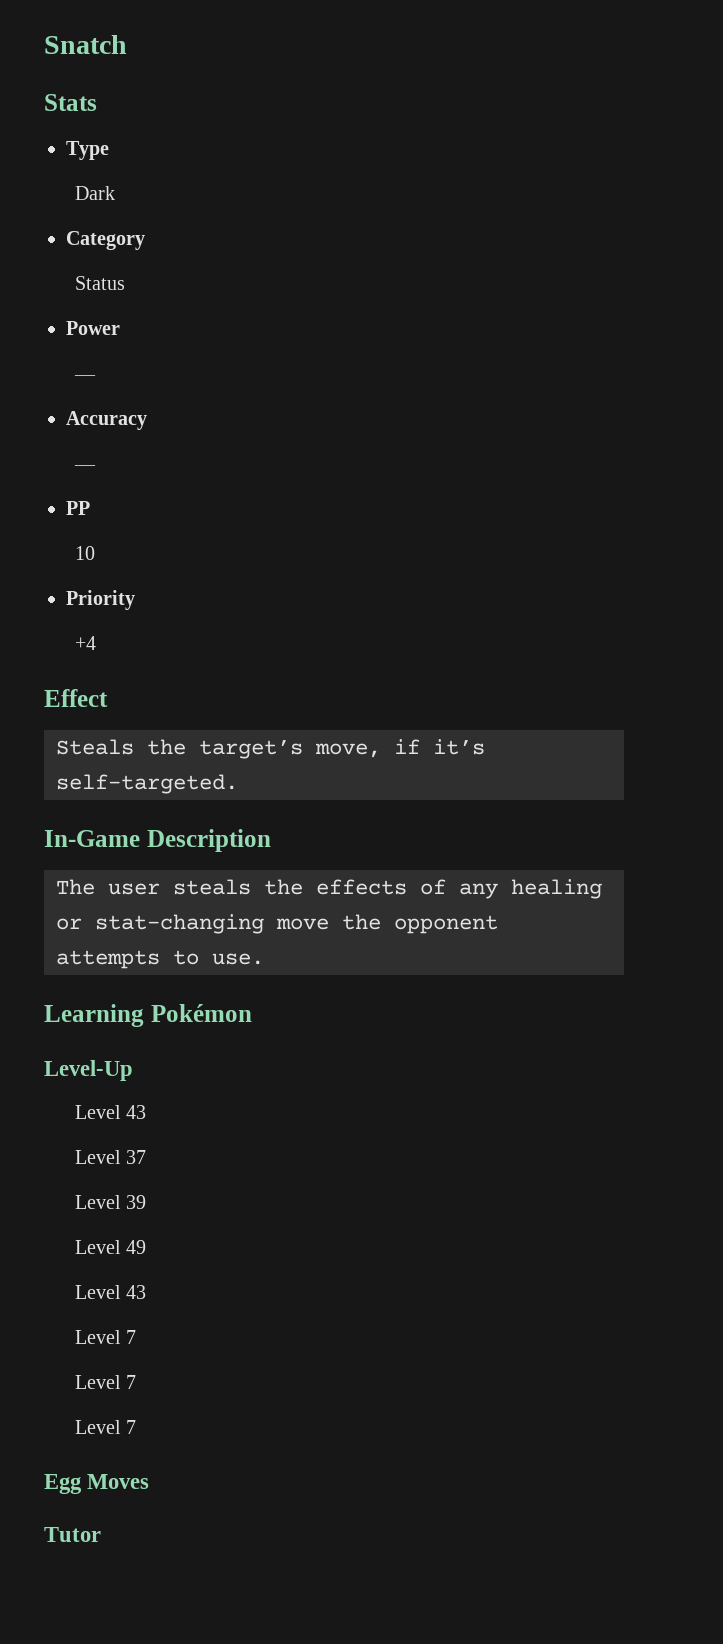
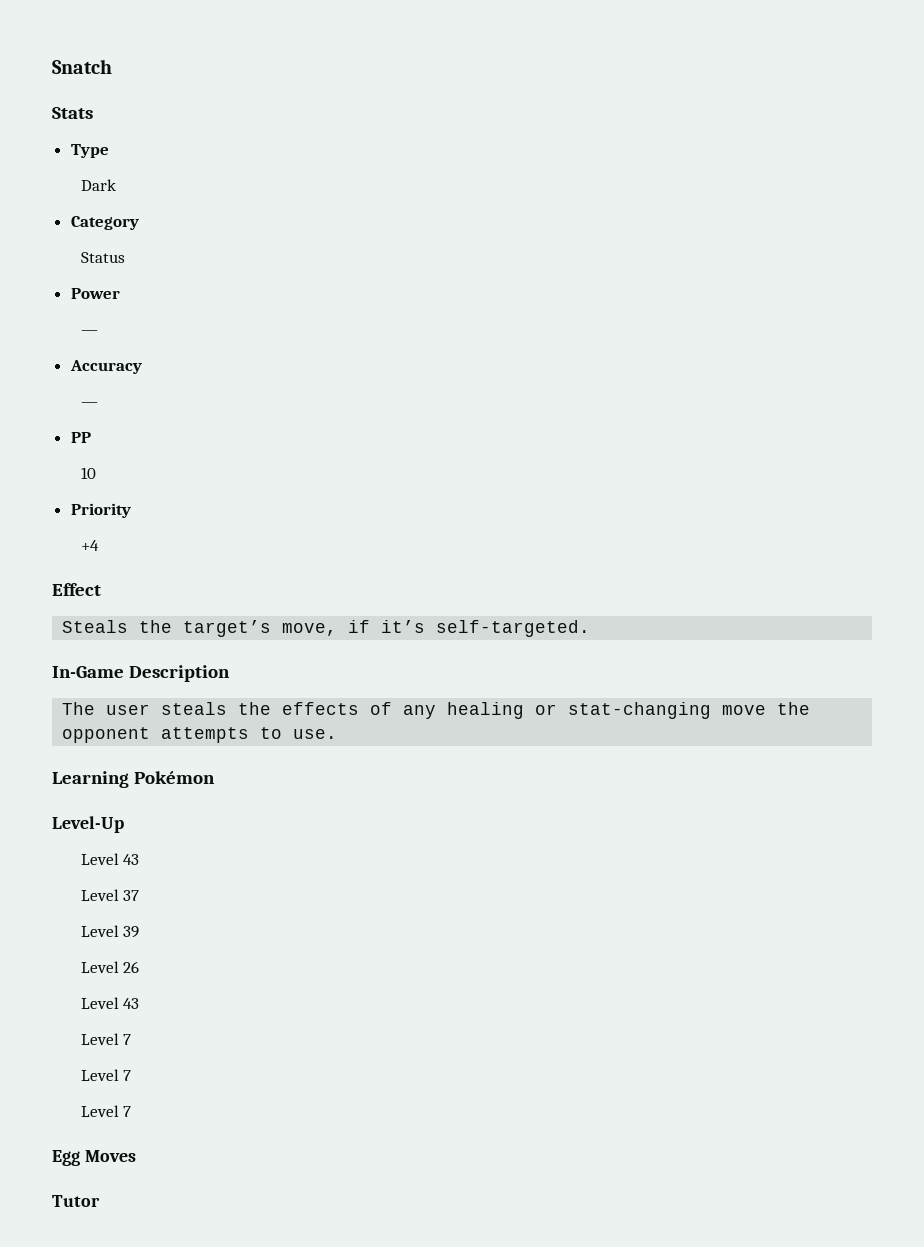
[125,1240,146,1254] 49 -> [123,961,140,973] 26

